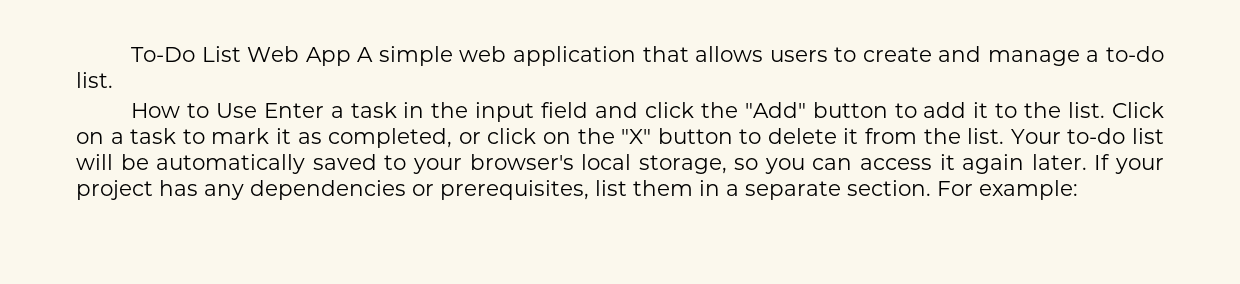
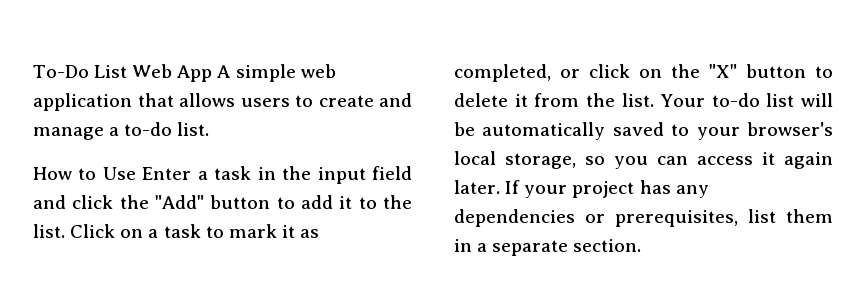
[937,180,1078,200] For example: -> (642, 245) none

